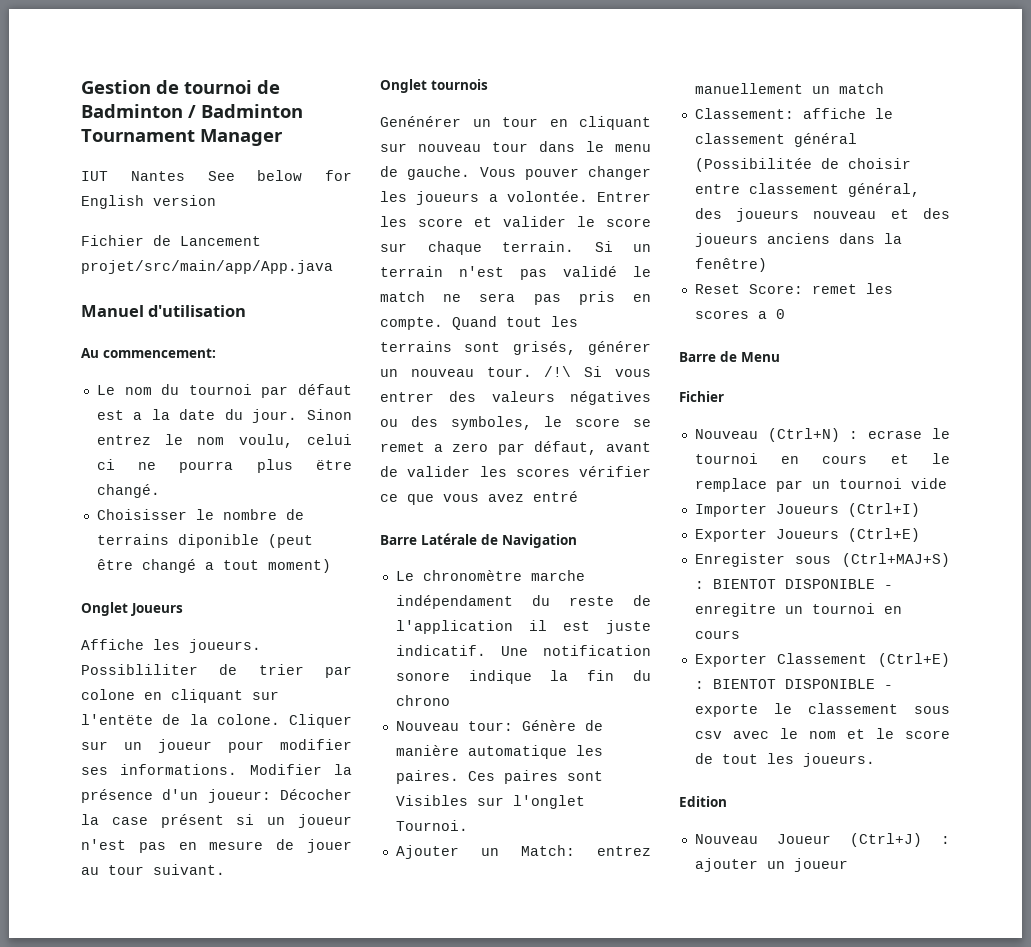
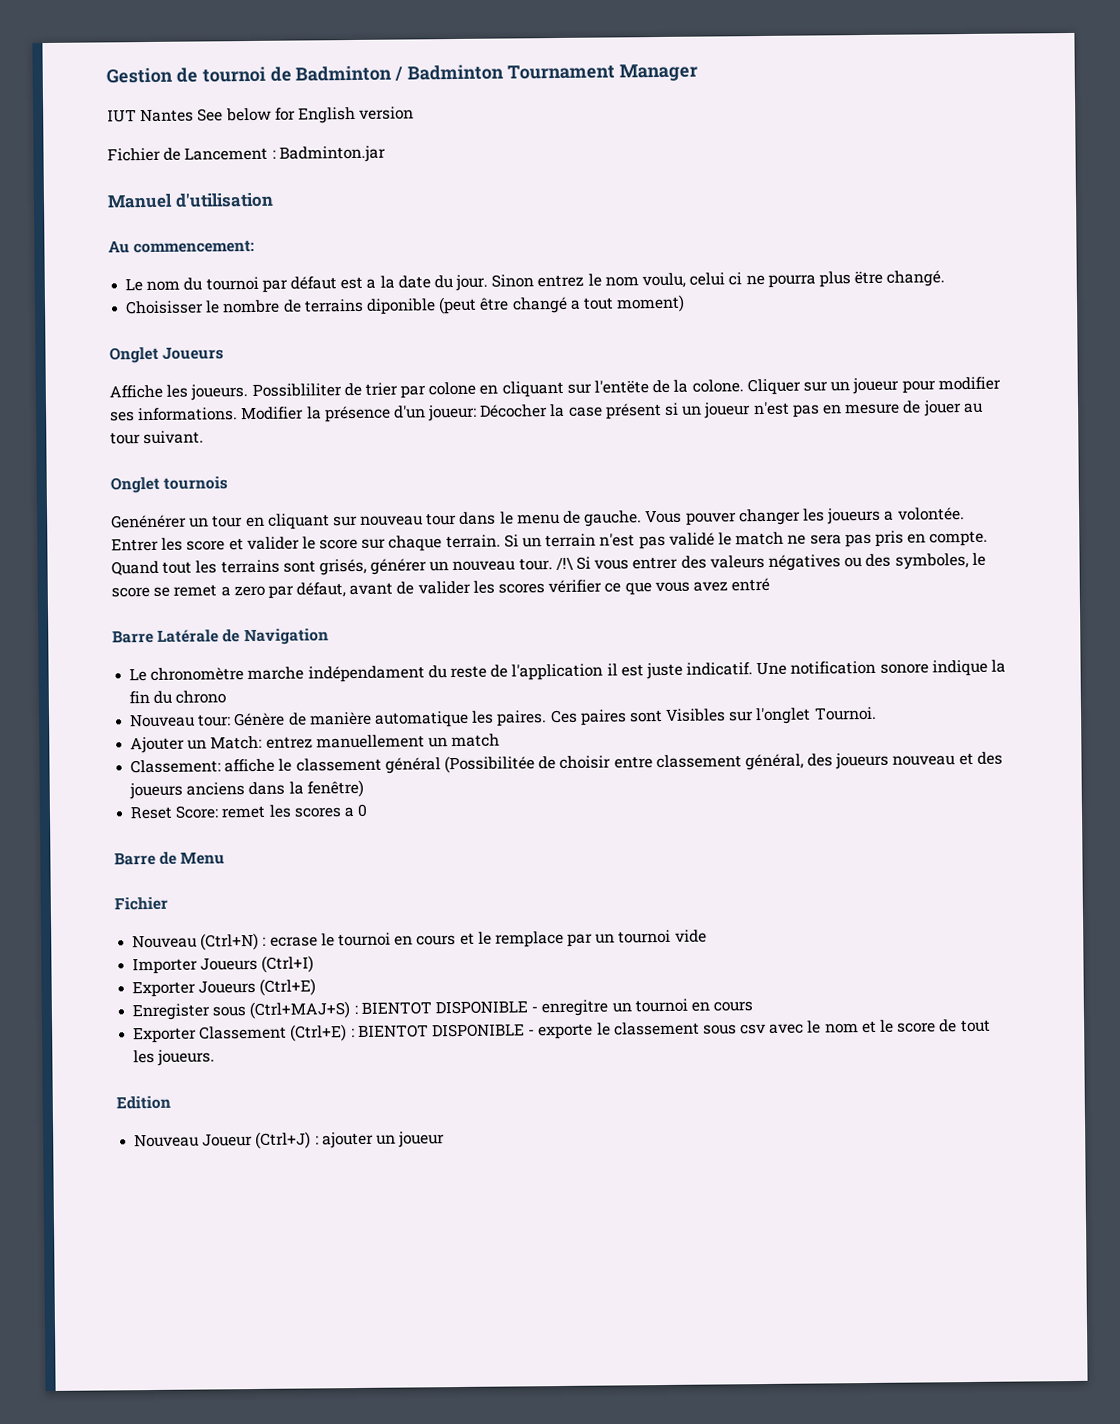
[81,260,333,274] projet/src/main/app/App.java -> [271,145,386,163] : Badminton.jar

